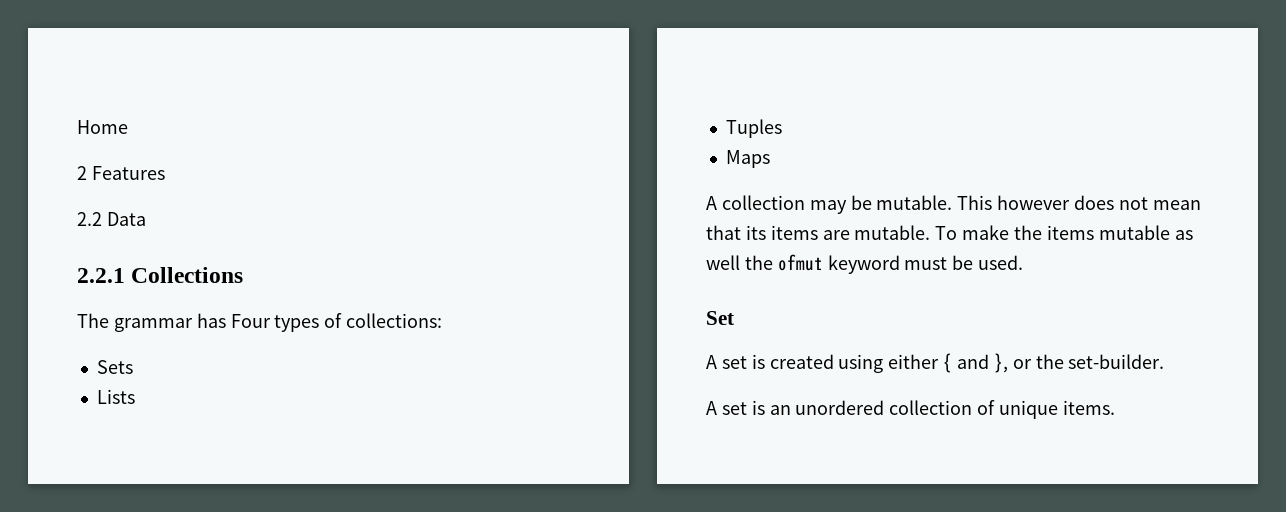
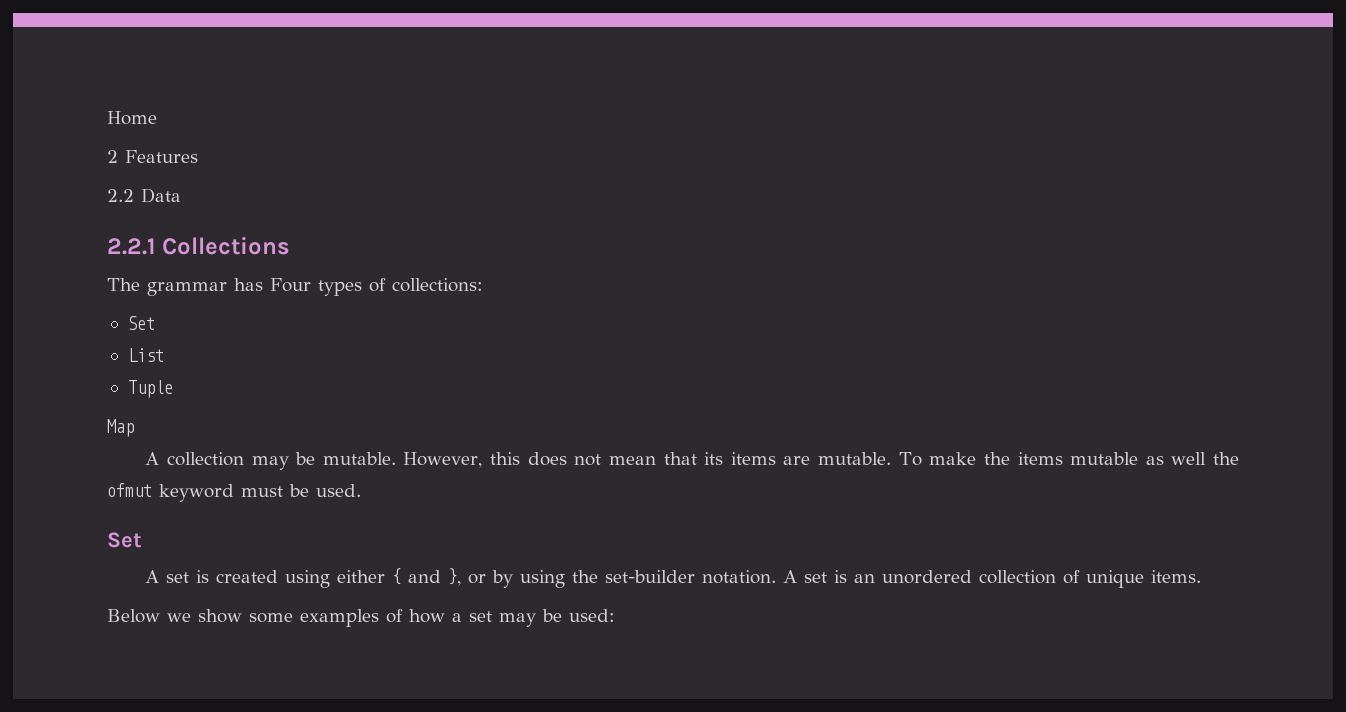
[96,360,133,374] [96,389,135,404] [725,119,782,138] [725,150,770,168] Sets // Lists // Tuples // Maps -> [127,316,155,330] [127,348,164,362] [127,380,173,398] [107,419,134,437] Set // List // Tuple // Map
[957,195,1071,210] This however -> [403,452,521,468] However, this
[1035,354,1165,369] the set-builder. // -> [492,570,777,588] by using the set-builder notation.
(1115, 407) none -> [107,609,615,627] // Below we show some examples of how a set may be used:

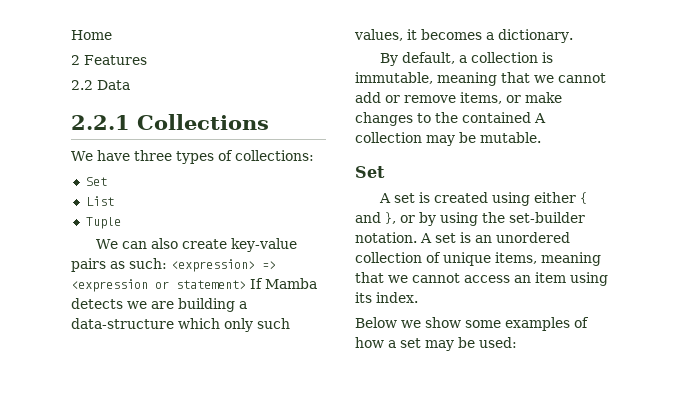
[107,278,311,296] The grammar has Four -> [71,150,172,161] We have three
[107,419,134,437] Map // -> [95,238,297,252] [71,258,276,272] [71,278,317,292] [71,298,247,312] [71,318,290,332] [354,29,573,43] [379,52,553,66] [355,72,606,86] [355,92,562,104] [355,112,531,126] We can also create key-value pairs as such: <expression> => <expression or statement> If Mamba detects we are building a data-structure which only such values, it becomes a dictionary. // By default, a collection is immutable, meaning that we cannot add or remove items, or make changes to the contained
[403,452,1239,468] [107,483,361,502] However, this does not mean that its items are mutable. To make the items mutable as well the ofmut keyword must be used. -> (541, 137) none
[1151,570,1202,583] items. -> [495,252,601,266] [355,272,608,286] [355,292,418,303] items, meaning that we cannot access an item using its index.

